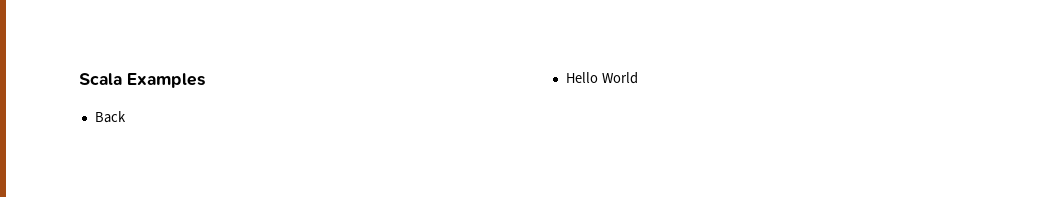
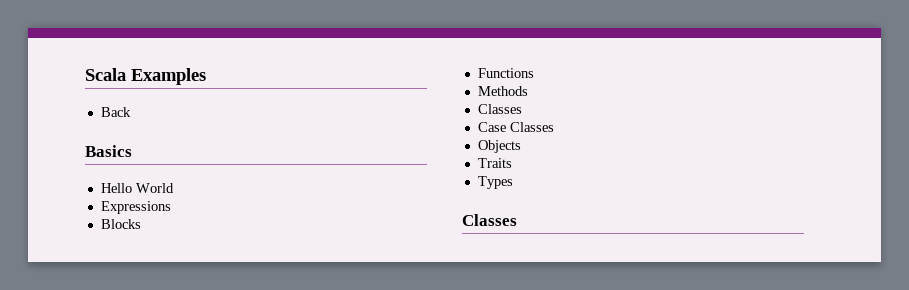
(126, 117) none -> [85,145,132,157] // Basics
(638, 78) none -> [100,201,171,214] [100,219,141,229] [477,68,534,78] [477,86,528,96] [477,104,522,114] [477,122,554,132] [477,140,521,153] [477,158,512,168] [477,176,513,189] [462,214,517,226] // Expressions // Blocks // Functions // Methods // Classes // Case Classes // Objects // Traits // Types // Classes

